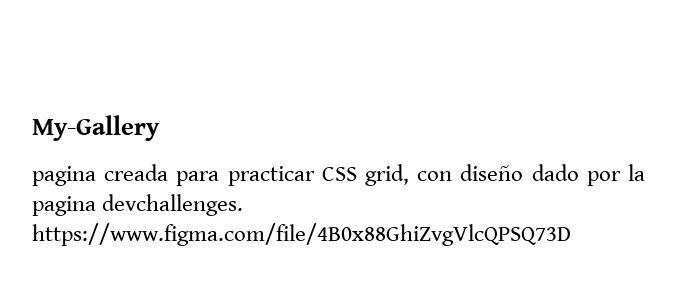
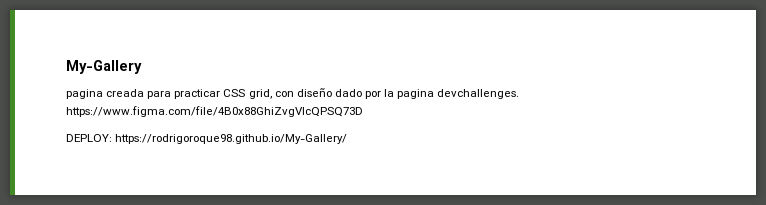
(571, 234) none -> [66,134,348,144] // DEPLOY: https://rodrigoroque98.github.io/My-Gallery/

